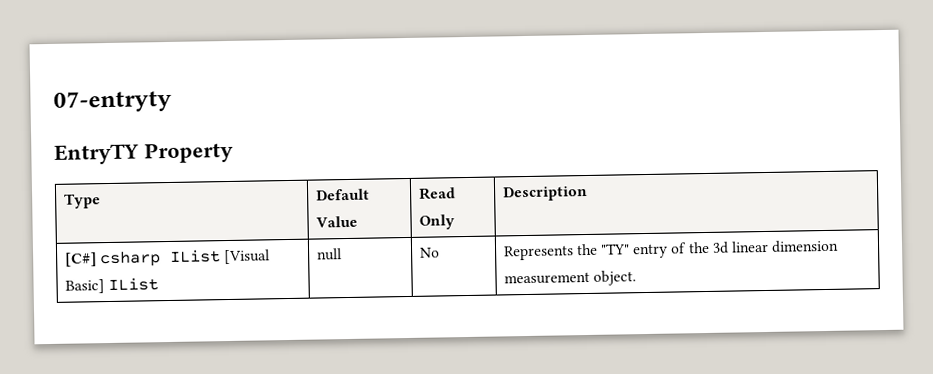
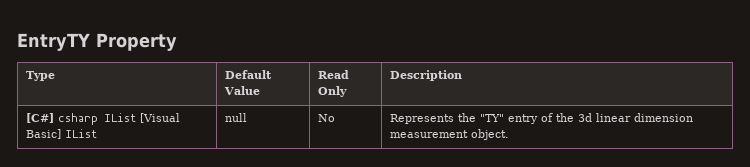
[53,89,172,113] 07-entryty // -> (17, 42) none

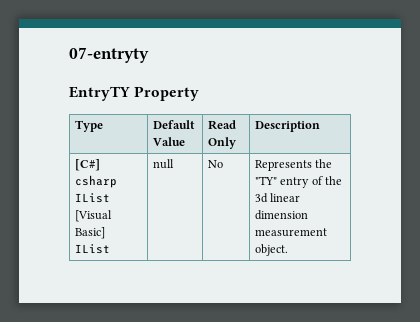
(17, 42) none -> [69,47,149,63] 07-entryty //

